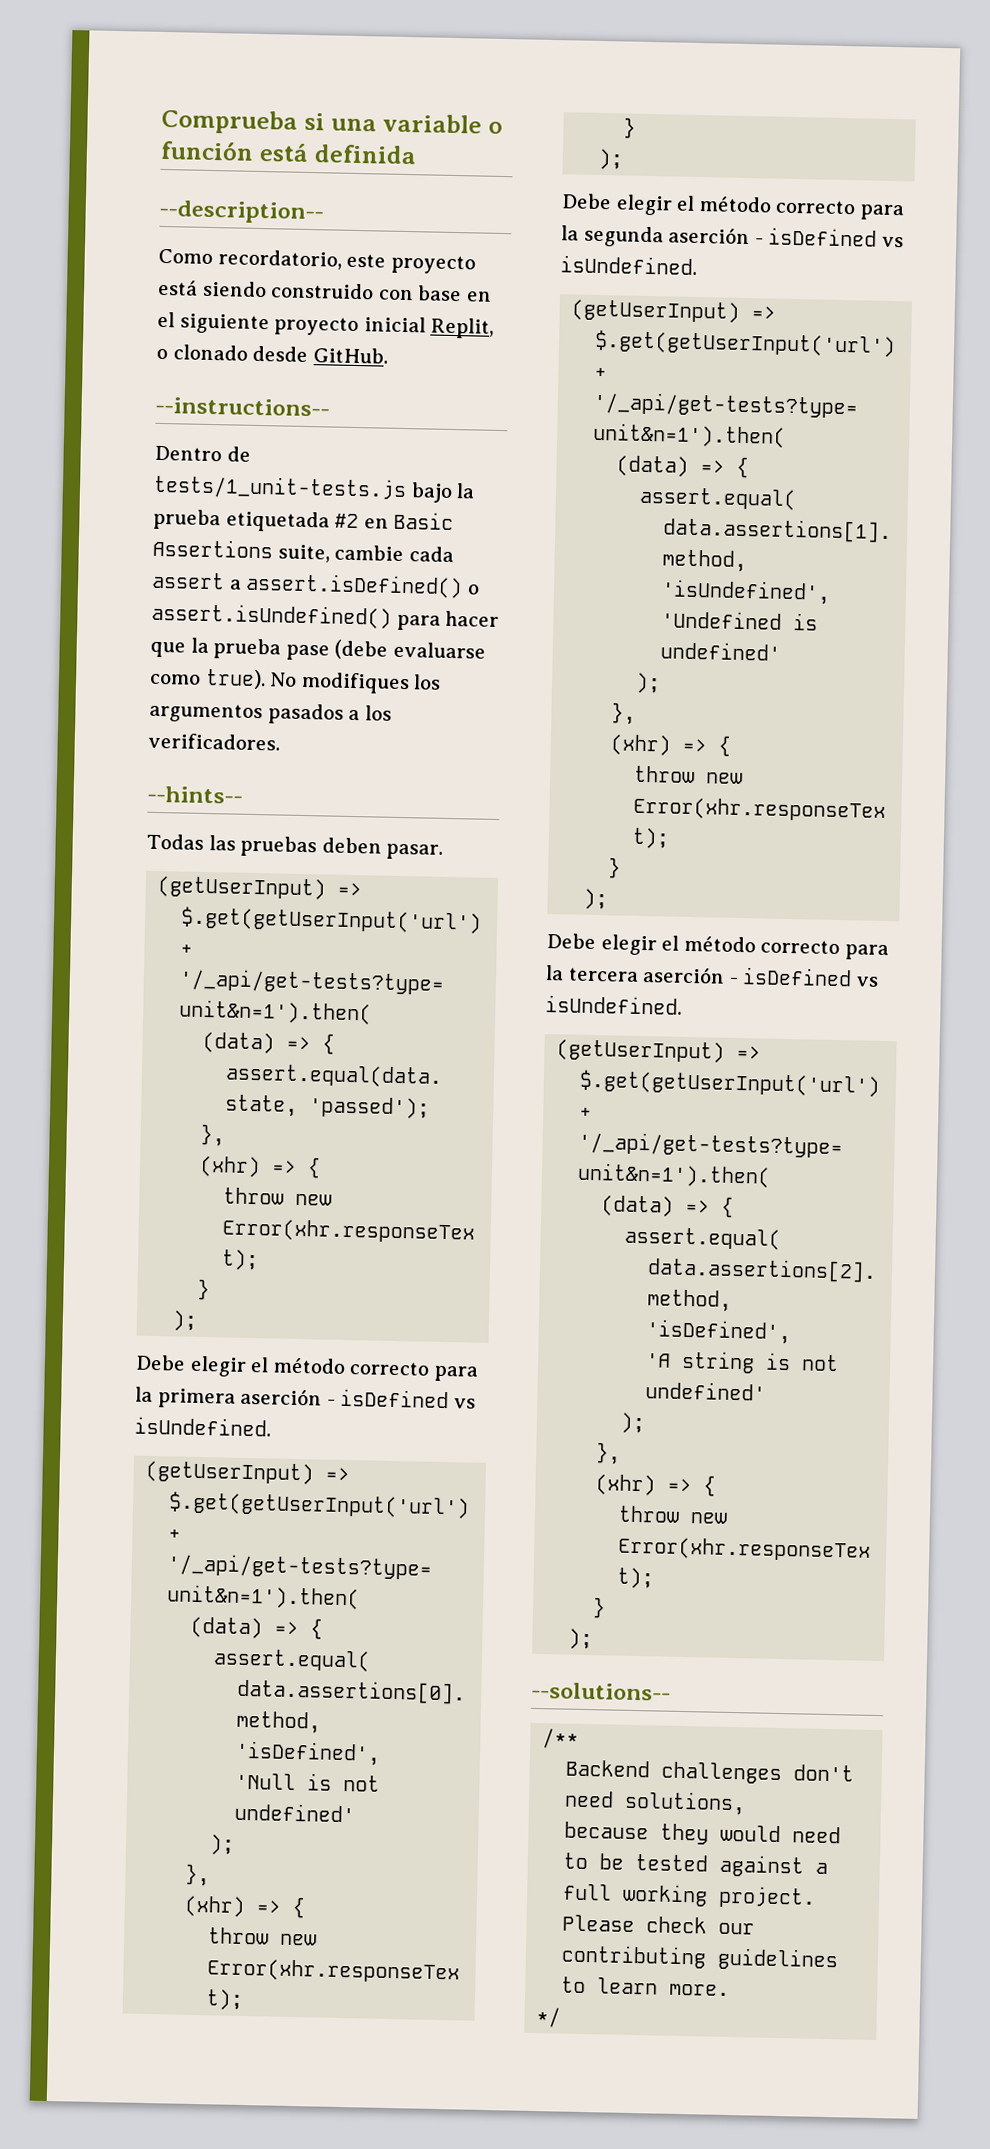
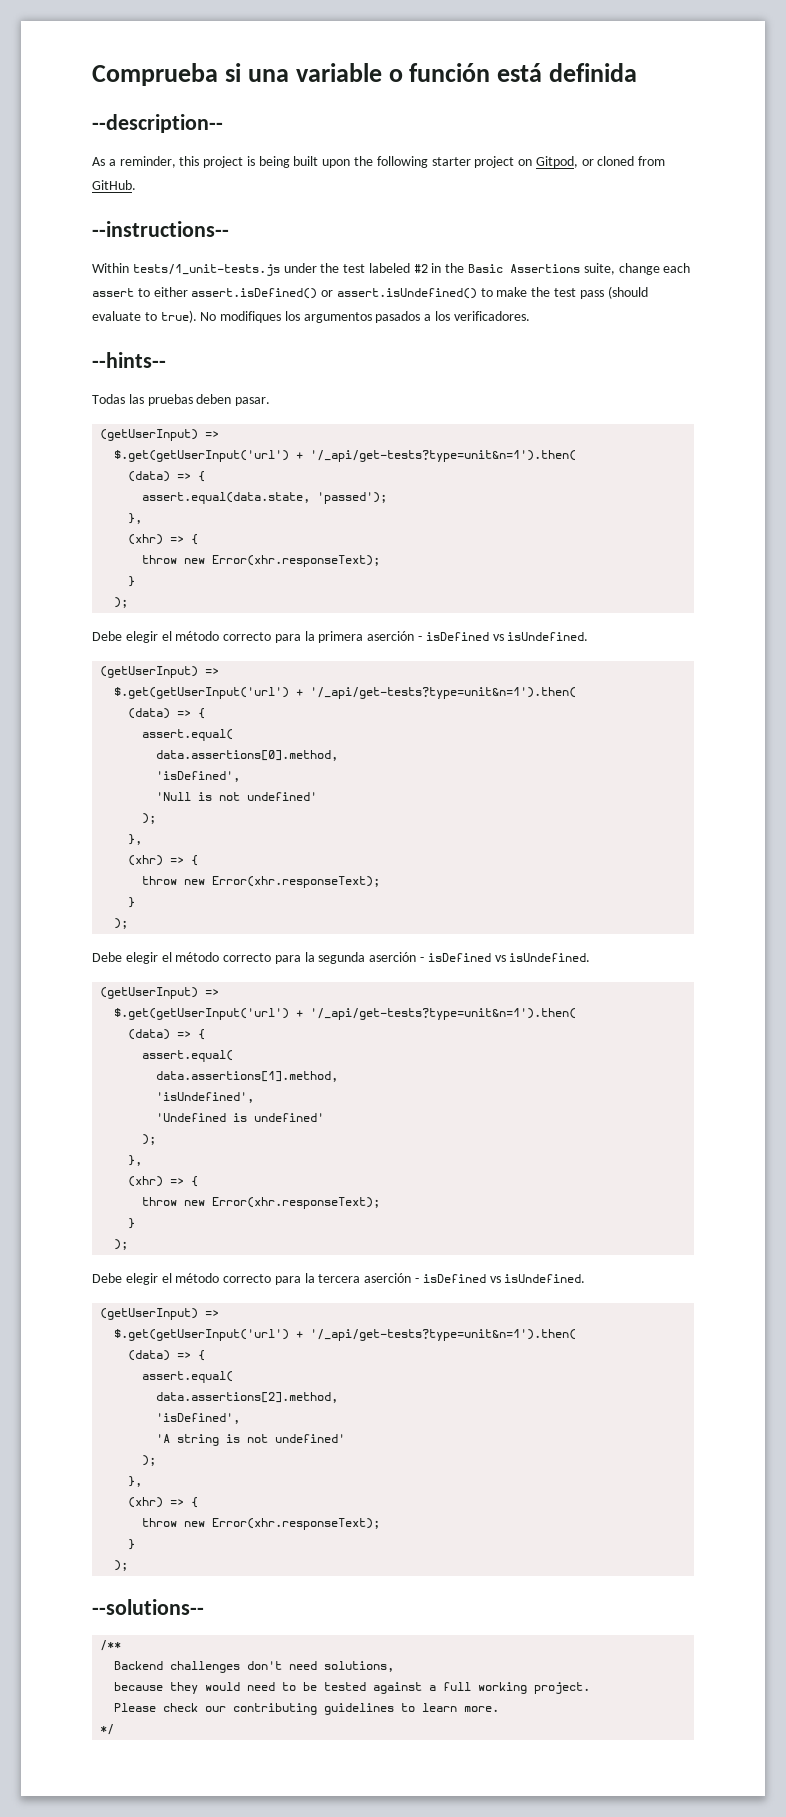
[158,248,476,275] [157,279,492,302] [157,311,495,339] [156,344,388,364] [155,396,330,417] [154,445,251,462] [153,474,476,503] [153,508,455,533] [152,538,454,563] [151,571,480,599] [151,602,500,631] [150,637,486,661] [149,673,201,685] Como recordatorio, este proyecto está siendo construido con base en el siguiente proyecto inicial Replit, o clonado desde GitHub. // --instructions-- // Dentro de tests/1_unit-tests.js bajo la prueba etiquetada #2 en Basic Assertions suite, cambie cada assert a assert.isDefined() o assert.isUndefined() para hacer que la prueba pase (debe evaluarse como -> [92,156,666,168] [92,180,136,190] [92,221,229,237] [92,263,691,276] [92,286,648,299] [92,311,157,321] As a reminder, this project is being built upon the following starter project on Gitpod, or cloned from GitHub. // --instructions-- // Within tests/1_unit-tests.js under the test labeled #2 in the Basic Assertions suite, change each assert to either assert.isDefined() or assert.isUndefined() to make the test pass (should evaluate to

